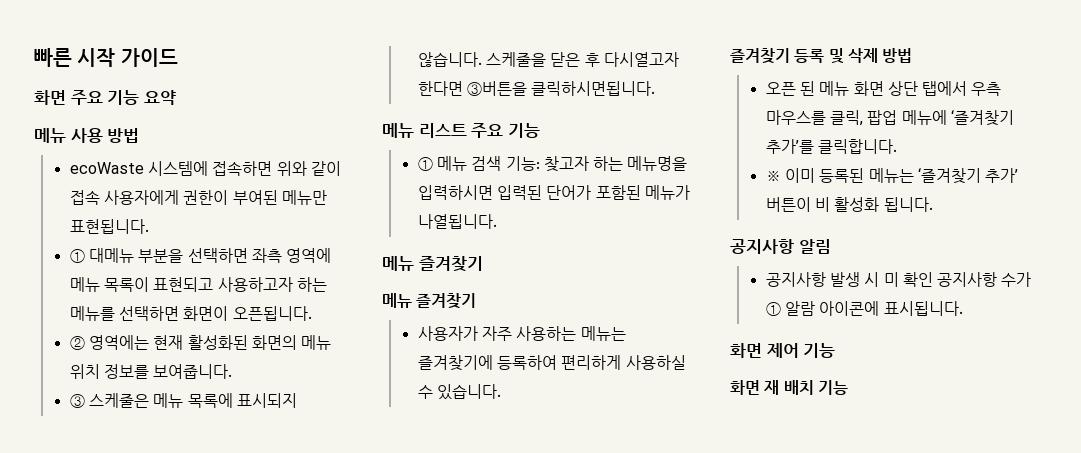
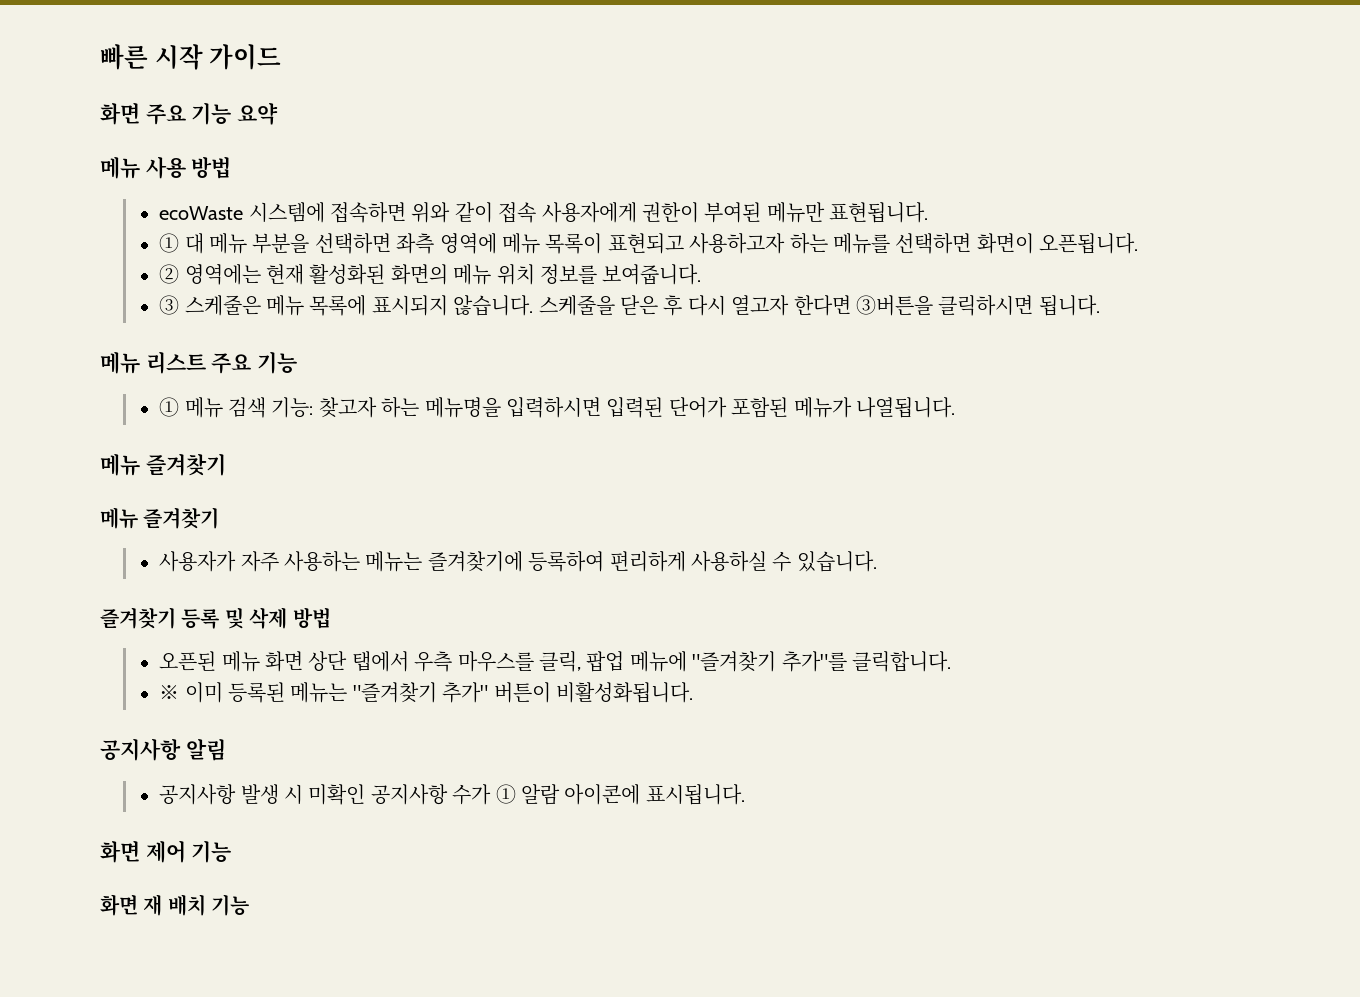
[88,248,134,263] 대메뉴 -> [184,233,248,254] 대 메뉴
[603,52,679,67] [417,81,656,96] 다시열고자 한다면 ③버튼을 클릭하시면됩니다. -> [687,295,1100,316] 다시 열고자 한다면 ③버튼을 클릭하시면 됩니다.
[765,81,815,96] 오픈 된 -> [159,651,217,671] 오픈된
[950,110,1014,126] [765,139,814,154] ‘즐겨찾기 추가’를 -> [692,651,847,672] "즐겨찾기 추가"를
[917,168,1019,184] [765,197,933,212] ‘즐겨찾기 추가’ 버튼이 비 활성화 됩니다. -> [352,682,694,703] "즐겨찾기 추가" 버튼이 비활성화됩니다.
[883,272,933,287] 미 확인 -> [308,784,366,805] 미확인

